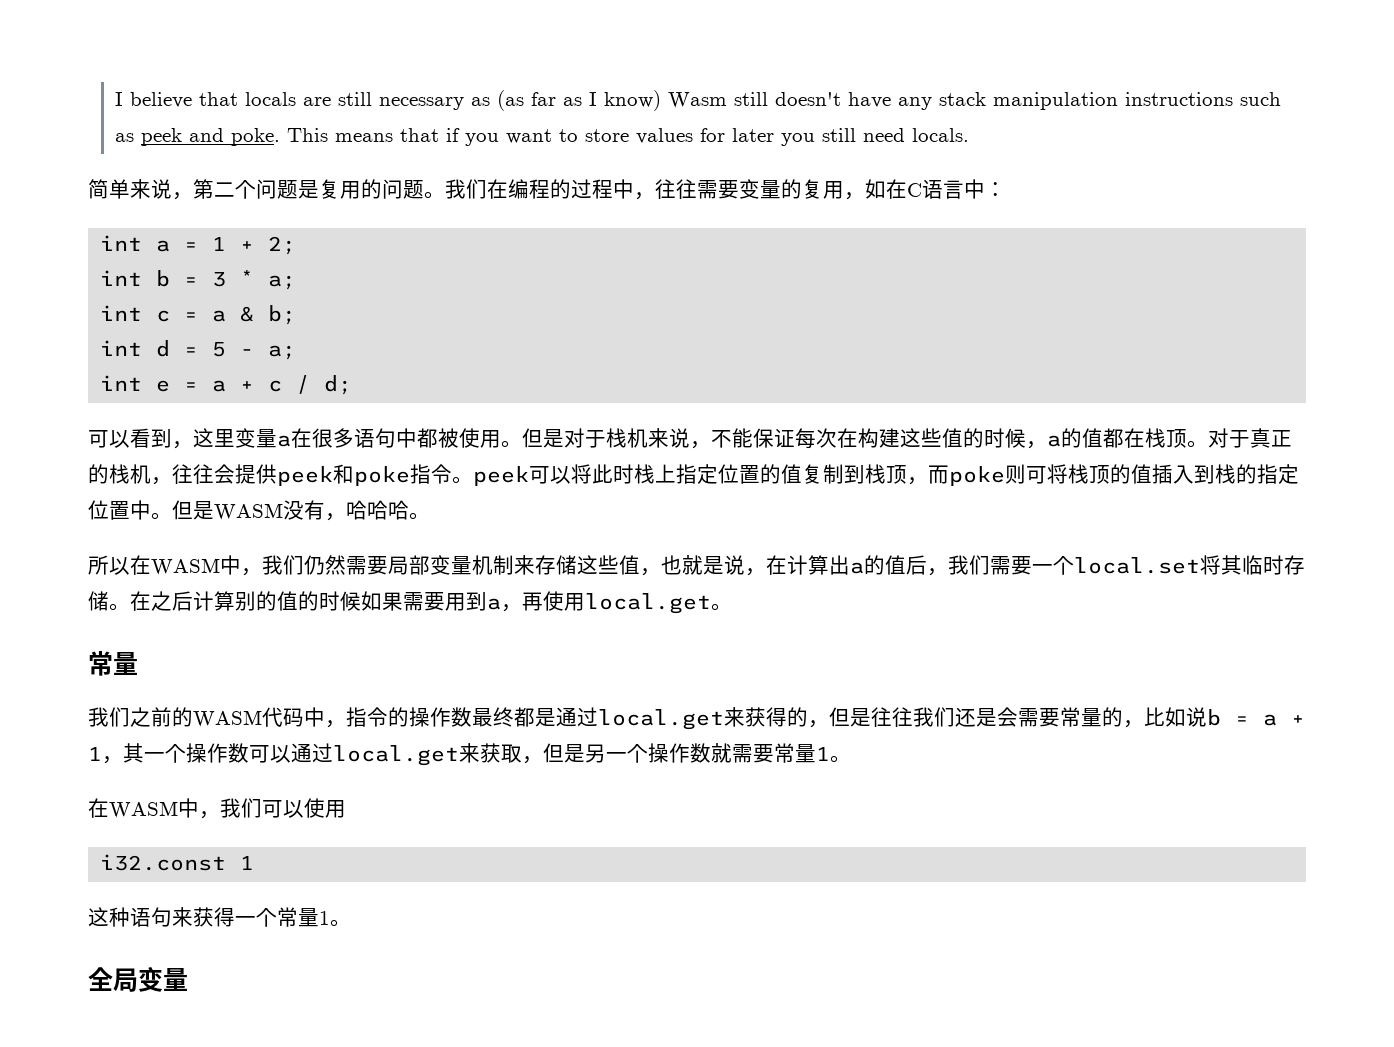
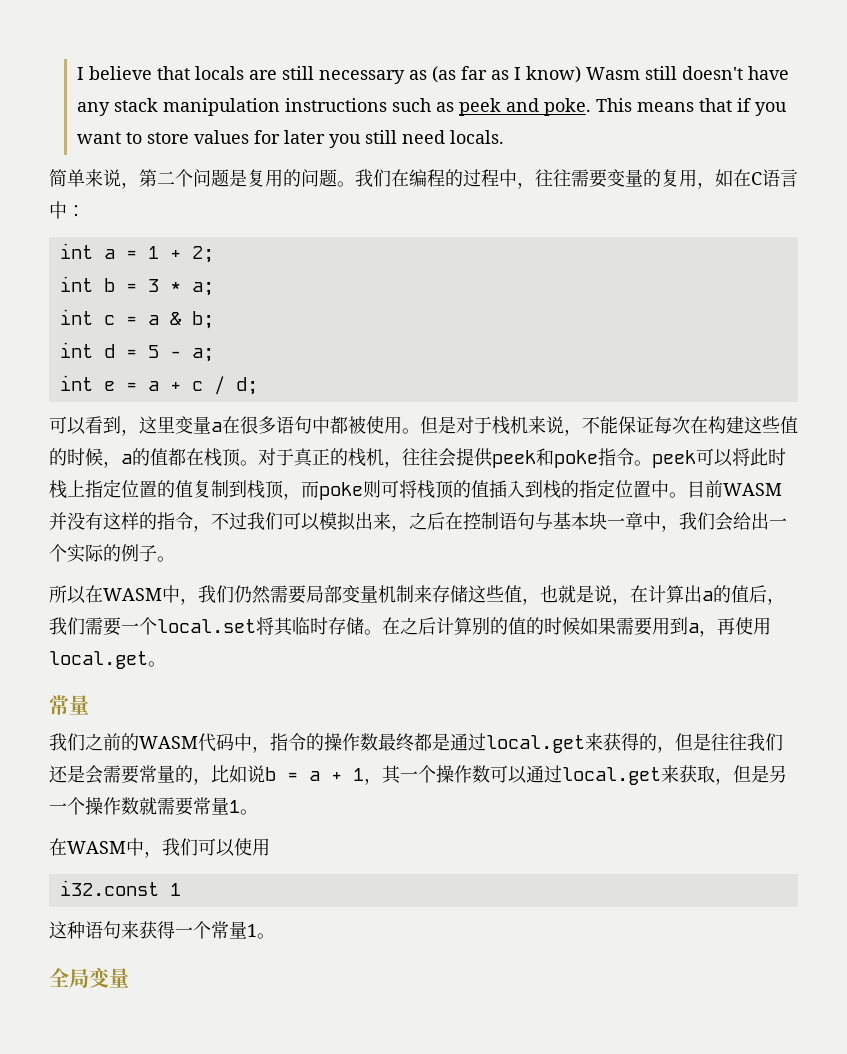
[172,500,409,521] 但是WASM没有，哈哈哈 -> [687,480,782,498] [49,512,787,532] [49,544,157,563] 目前WASM并没有这样的指令，不过我们可以模拟出来，之后在控制语句与基本块一章中，我们会给出一个实际的例子

